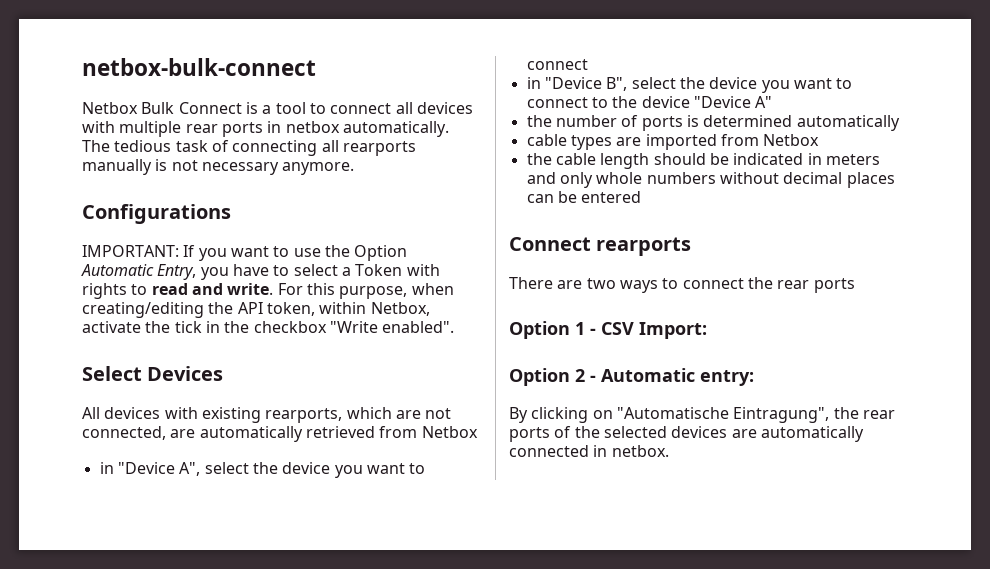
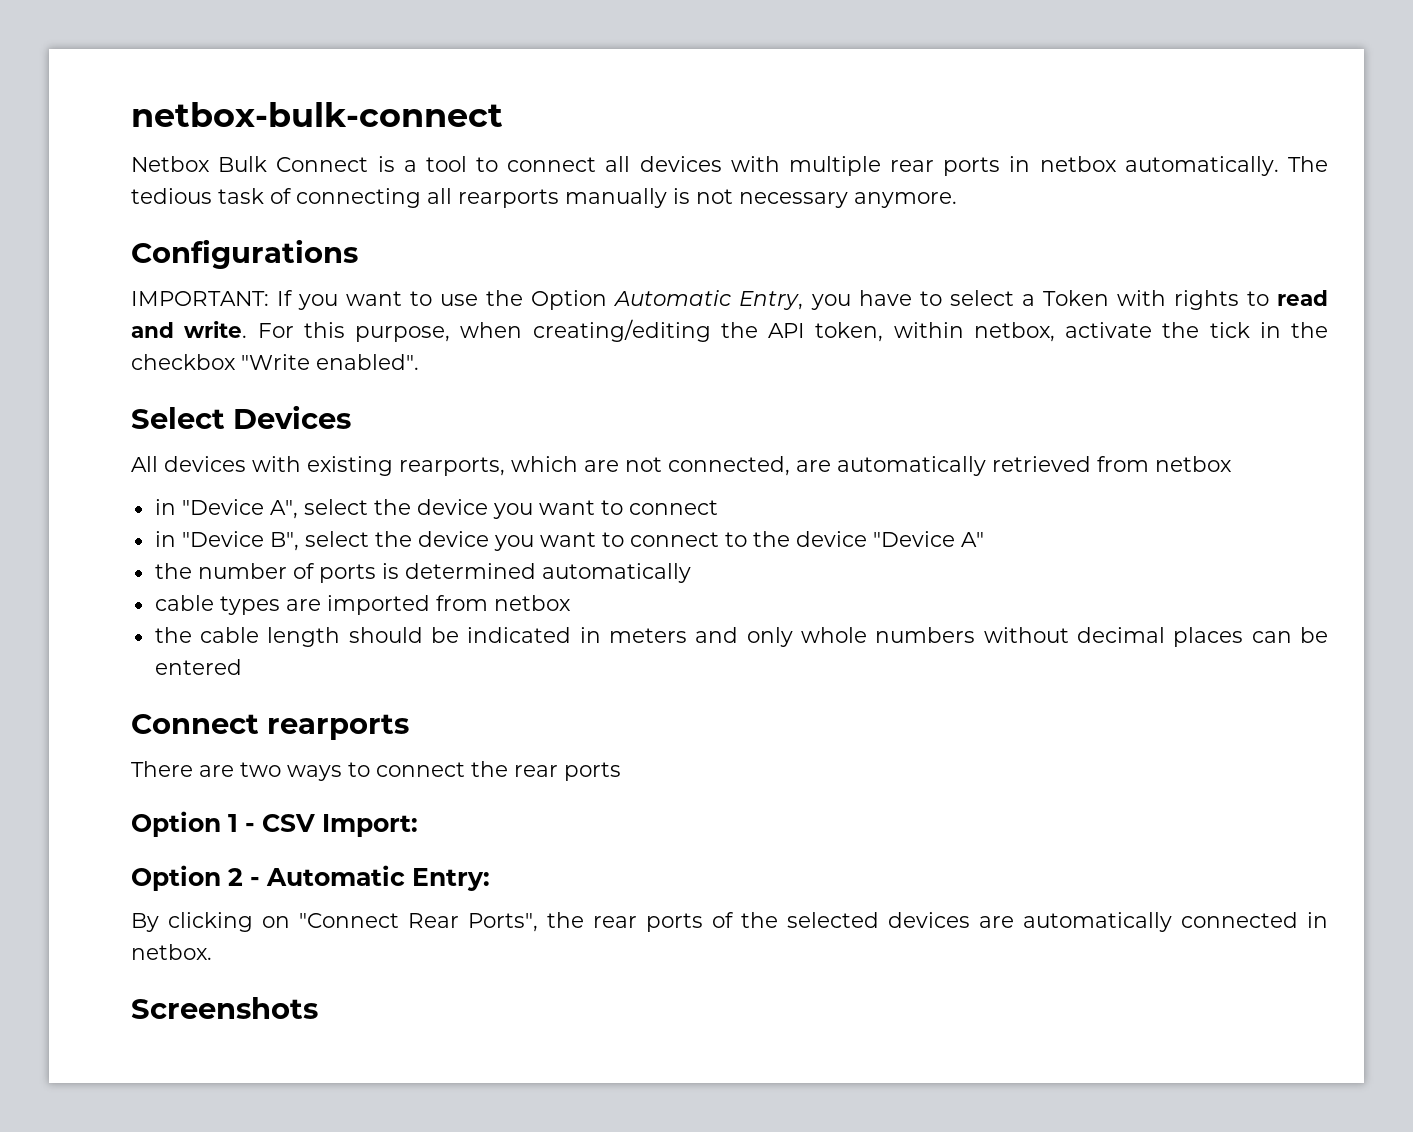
[370,302,430,316] Netbox, -> [973,322,1055,342] netbox,
[421,426,478,438] Netbox -> [1155,456,1232,472] netbox
[763,134,820,146] Netbox -> [493,595,571,611] netbox
[700,370,754,386] entry: -> [412,868,490,891] Entry:
[616,407,830,423] "Automatische Eintragung", -> [299,913,538,932] "Connect Rear Ports",
(669, 451) none -> [131,997,318,1019] // Screenshots

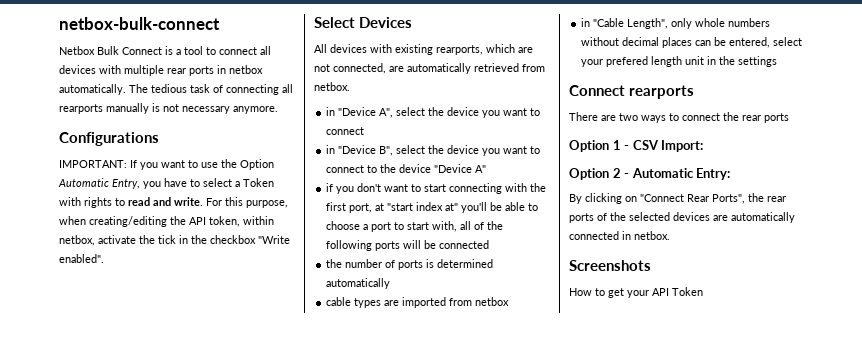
[1155,456,1232,472] netbox -> [314,82,350,91] netbox.
(984, 539) none -> [326,183,547,194] [326,202,539,213] [326,221,504,232] [326,240,490,251] // if you don't want to start connecting with the first port, at "start index at" you'll be able to choose a port to start with, all of the following ports will be connected
[154,627,739,647] the cable length should be indicated in meters and -> [581,18,669,29] in "Cable Length",
[154,659,242,675] entered -> [729,37,803,48] [581,56,778,67] entered, select your prefered length unit in the settings
(318, 1008) none -> [569,287,703,298] // How to get your API Token

